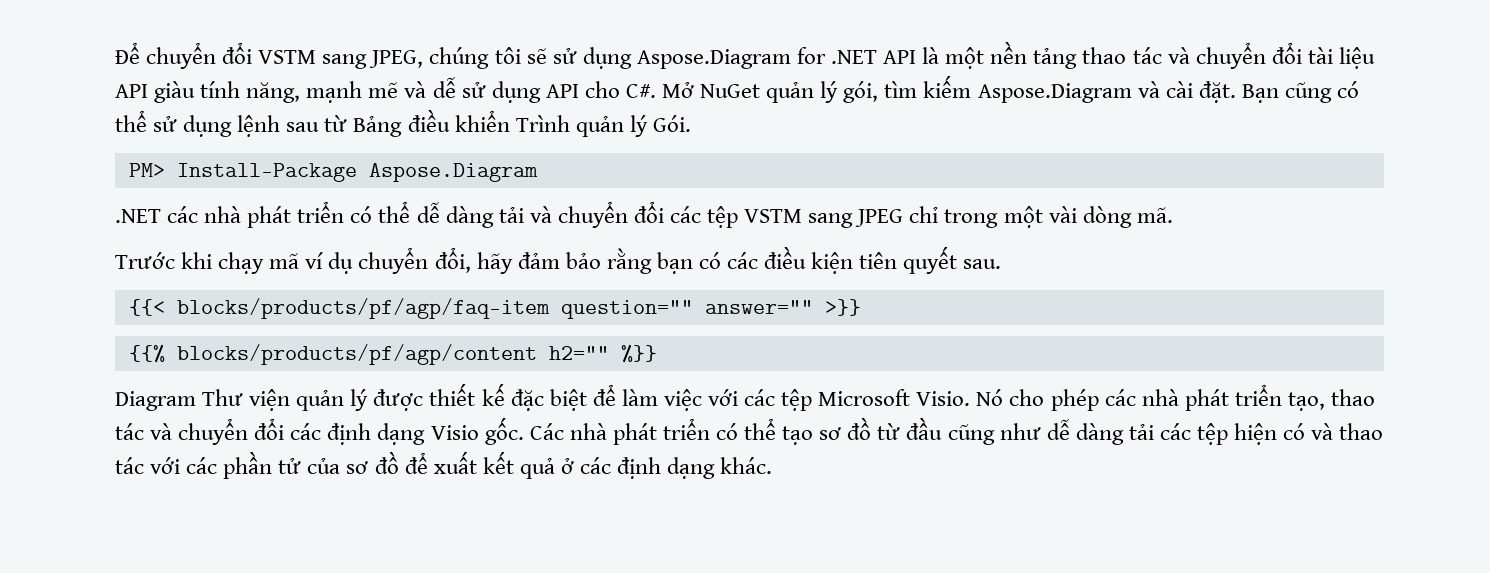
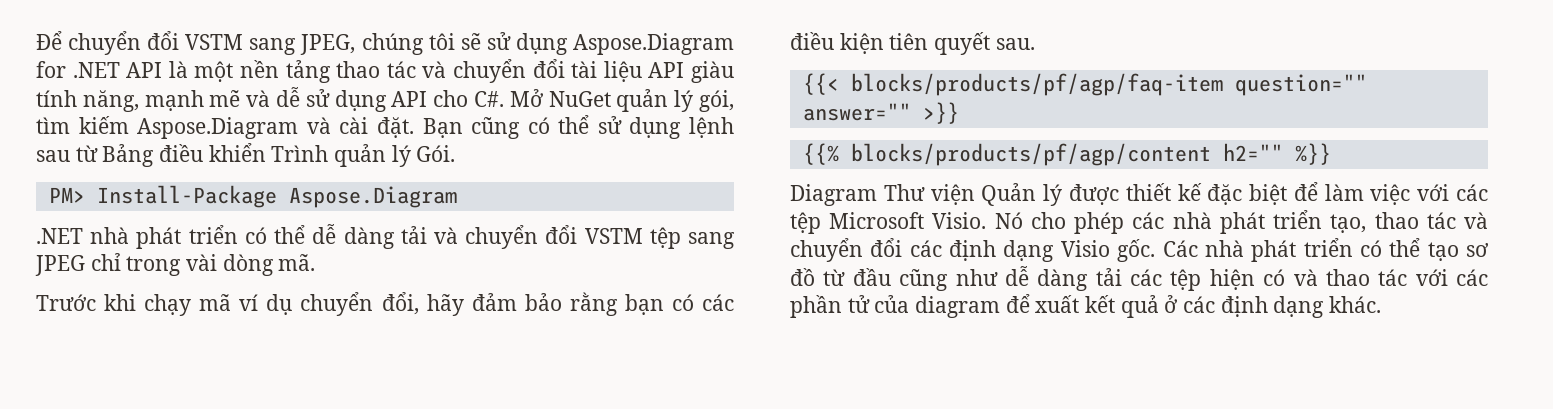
[167,206,199,223] các -> (83, 236) none
[669,206,803,228] các tệp VSTM -> [584,227,681,249] VSTM tệp
[1003,206,1043,228] một -> (182, 266) none
[296,390,345,411] quản -> [981,183,1037,206] Quản
[346,451,399,474] sơ đồ -> [915,296,1001,318] diagram

